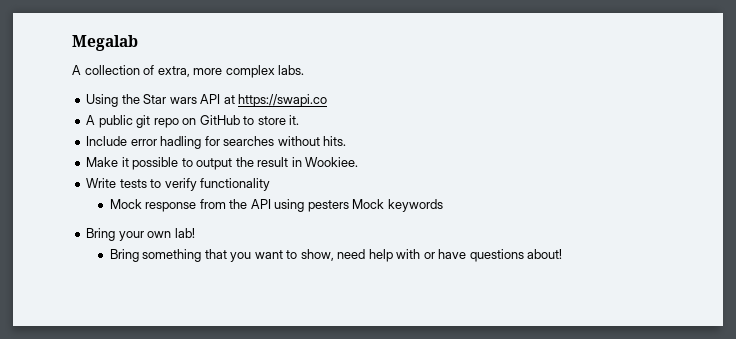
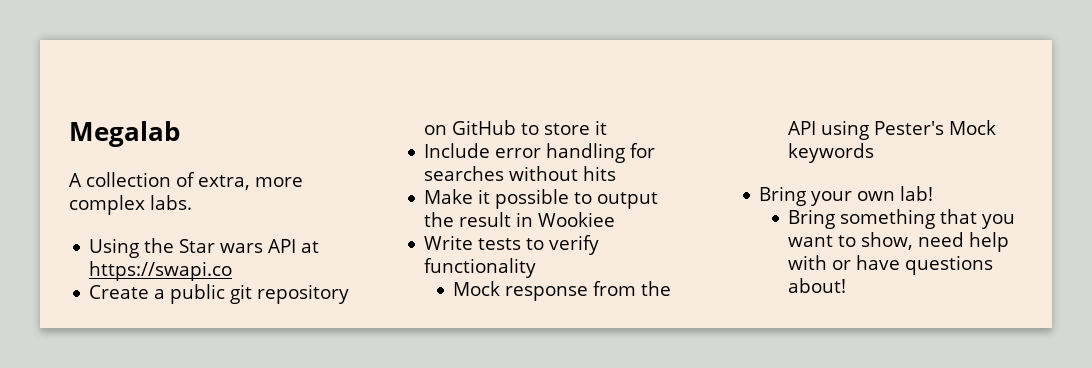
[86,115,96,125] A -> [89,285,166,299] Create a
[153,118,179,128] repo -> [257,284,350,304] repository
[289,115,300,125] it. -> [595,120,608,135] it
[160,136,202,149] hadling -> [546,143,626,163] handling
[323,136,347,146] hits. -> [583,166,617,181] hits
[305,157,359,167] Wookiee. -> [538,212,616,227] Wookiee
[307,200,349,212] pesters -> [874,121,945,135] Pester's

